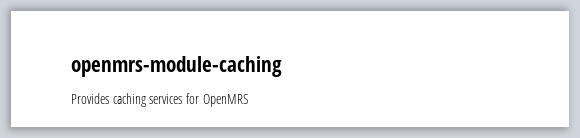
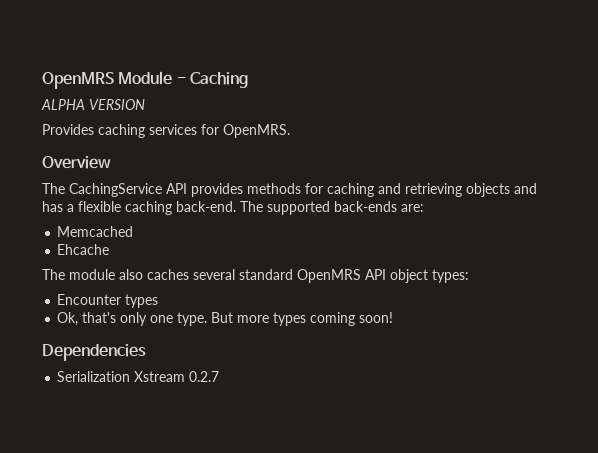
[71,56,282,77] [71,93,249,107] openmrs-module-caching // Provides caching services for OpenMRS -> [42,71,248,89] [41,99,145,110] [42,124,290,138] [42,156,111,169] [42,183,537,197] [42,201,424,215] [57,226,134,237] [57,244,110,255] [42,269,469,283] [57,294,159,308] [57,312,394,326] [42,344,146,361] [57,371,220,382] OpenMRS Module - Caching // ALPHA VERSION // Provides caching services for OpenMRS. // Overview // The CachingService API provides methods for caching and retrieving objects and has a flexible caching back-end. The supported back-ends are: // Memcached // Ehcache // The module also caches several standard OpenMRS API object types: // Encounter types // Ok, that's only one type. But more types coming soon! // Dependencies // Serialization Xstream 0.2.7

